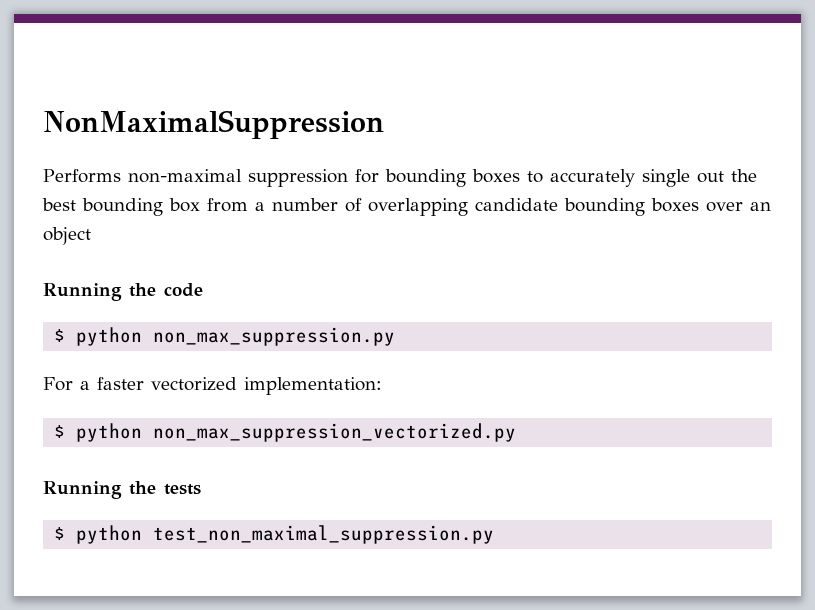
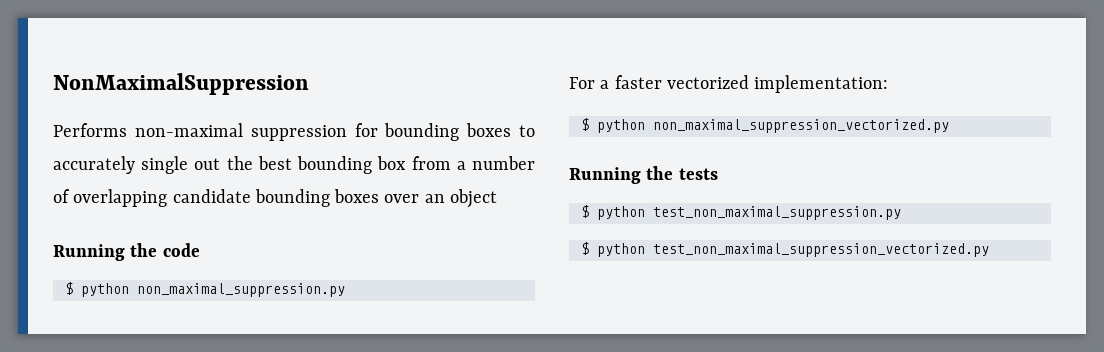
[153,327,396,346] non_max_suppression.py -> [136,283,345,297] non_maximal_suppression.py
[153,423,517,442] non_max_suppression_vectorized.py -> [652,119,949,133] non_maximal_suppression_vectorized.py
(495, 534) none -> [580,242,989,257] // $ python test_non_maximal_suppression_vectorized.py

